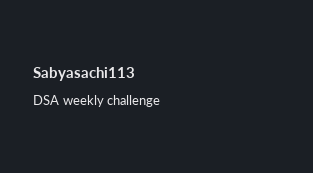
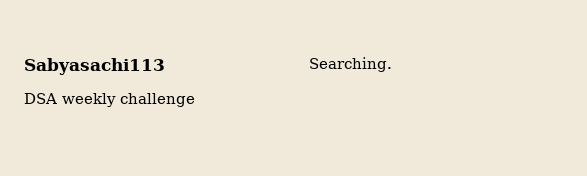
(161, 101) none -> [309,57,392,72] Searching.

